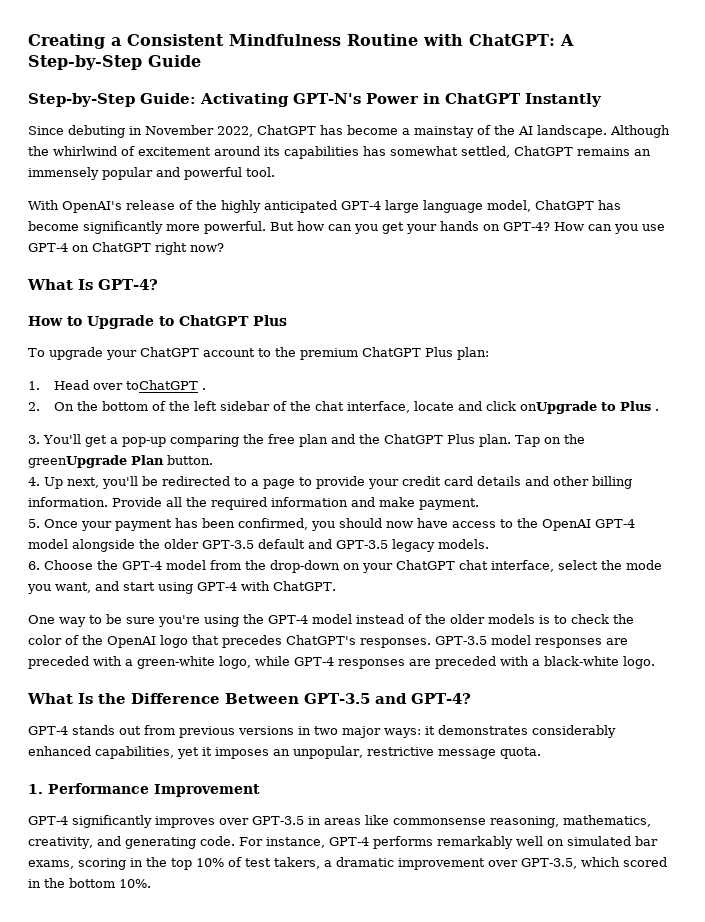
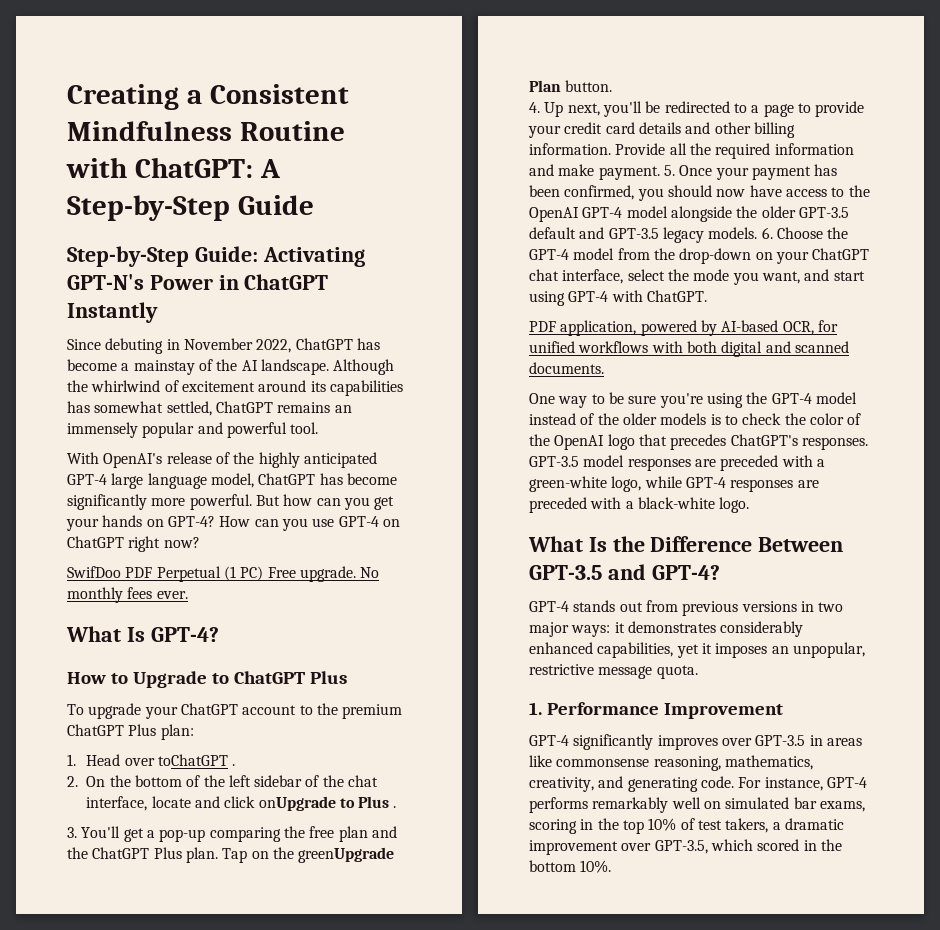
(224, 247) none -> [67,566,380,582] [67,587,188,603] // SwifDoo PDF Perpetual (1 PC) Free upgrade. No monthly fees ever.
(479, 504) // -> (660, 173) none
(489, 544) // -> (758, 233) none
(336, 586) none -> [529,320,838,336] [529,341,849,357] [529,362,604,374] // PDF application, powered by AI-based OCR, for unified workflows with both digital and scanned documents.

